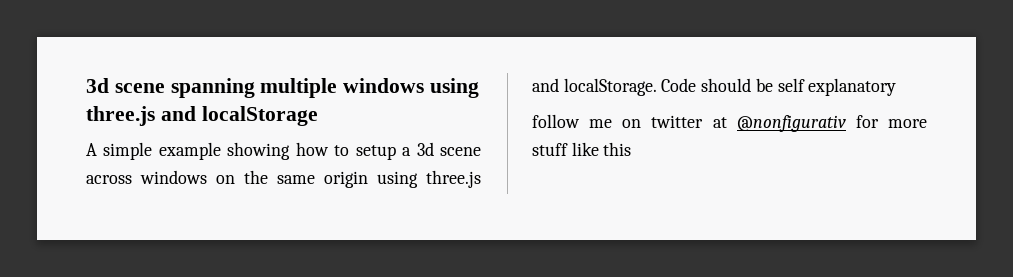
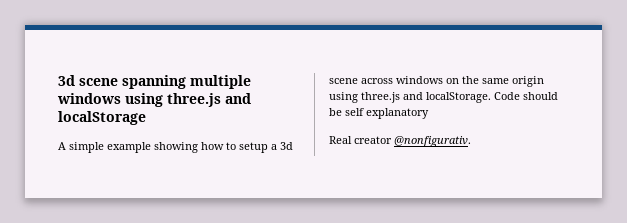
[532,114,927,132] [532,142,632,156] follow me on twitter at @nonfigurativ for more stuff like this -> [329,136,471,147] Real creator @nonfigurativ.

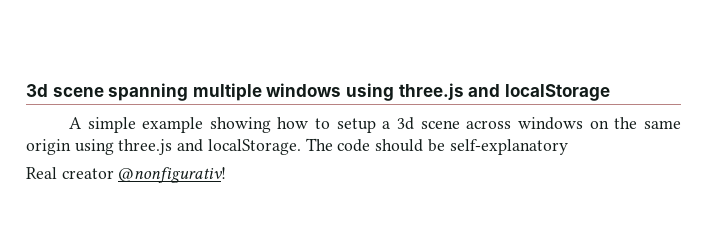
[494,92,558,100] [329,108,429,119] Code should be self explanatory -> [305,138,568,155] The code should be self-explanatory
[394,136,471,147] @nonfigurativ. -> [118,167,227,183] @nonfigurativ!

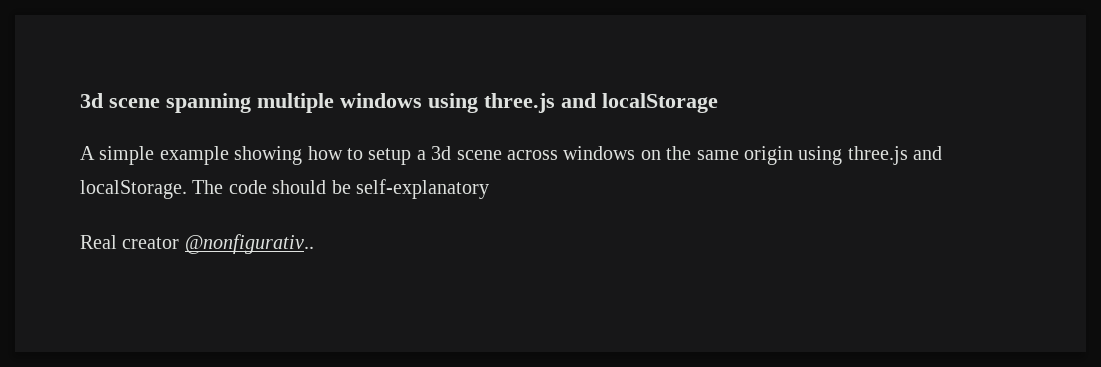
[118,167,227,183] @nonfigurativ! -> [184,234,314,254] @nonfigurativ..

